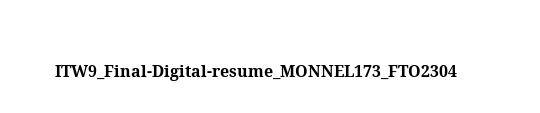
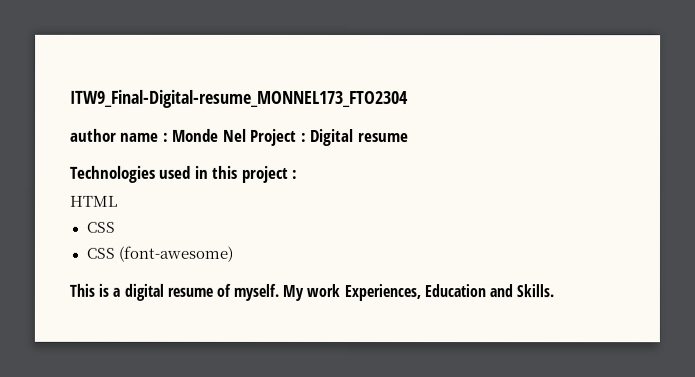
(457, 73) none -> [70,128,409,147] [70,165,299,183] [69,195,117,207] [85,221,115,233] [85,245,233,262] [69,283,555,302] // author name : Monde Nel Project : Digital resume // Technologies used in this project : // HTML // CSS // CSS (font-awesome) // This is a digital resume of myself. My work Experiences, Education and Skills.

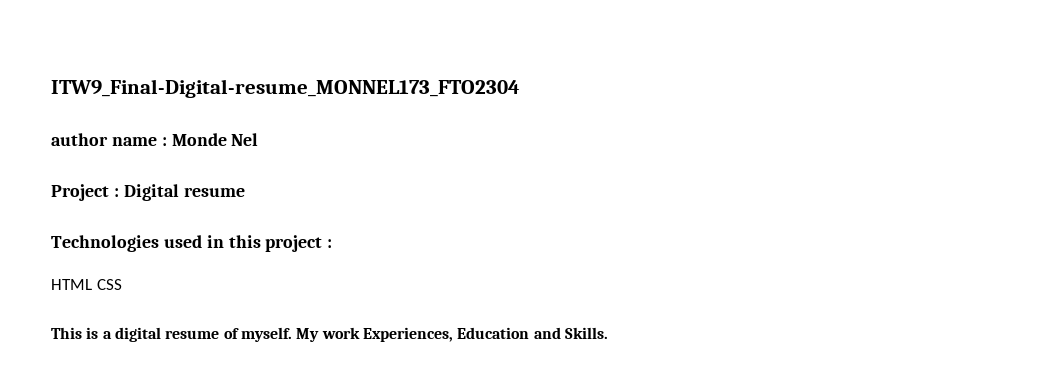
(247, 135) none -> (259, 139) //
[85,221,115,233] [85,245,233,262] // CSS // CSS (font-awesome) -> [96,279,122,290] CSS

